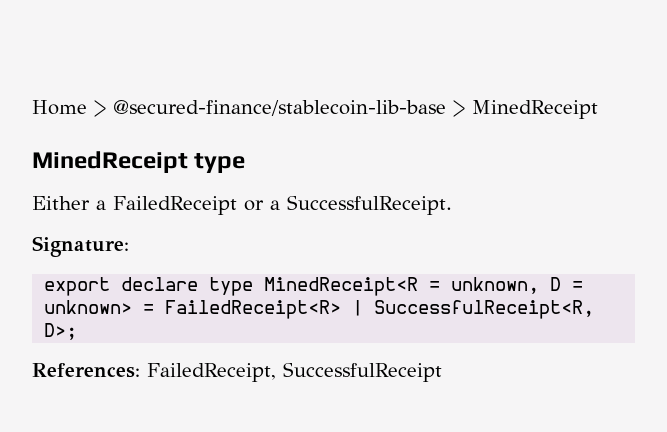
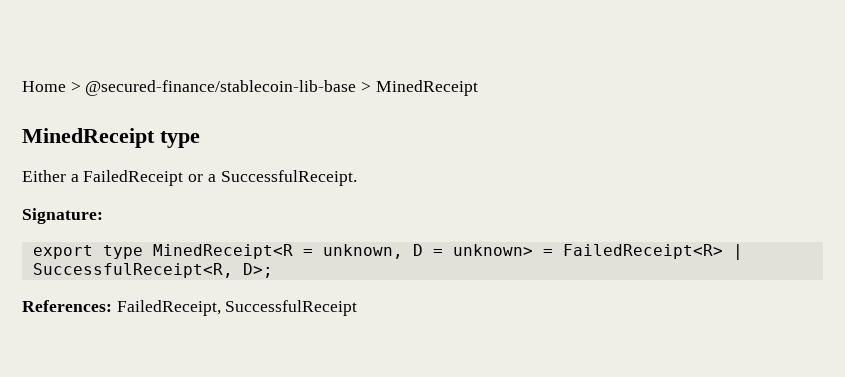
[121,277,199,291] declare -> (93, 252) none

